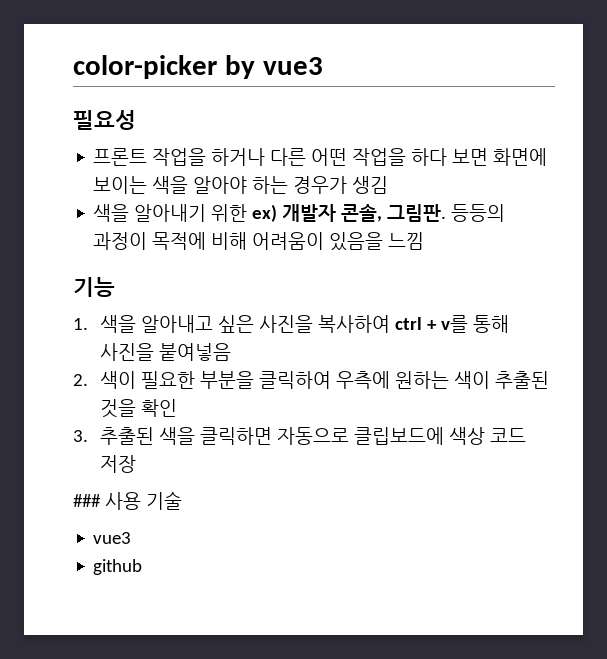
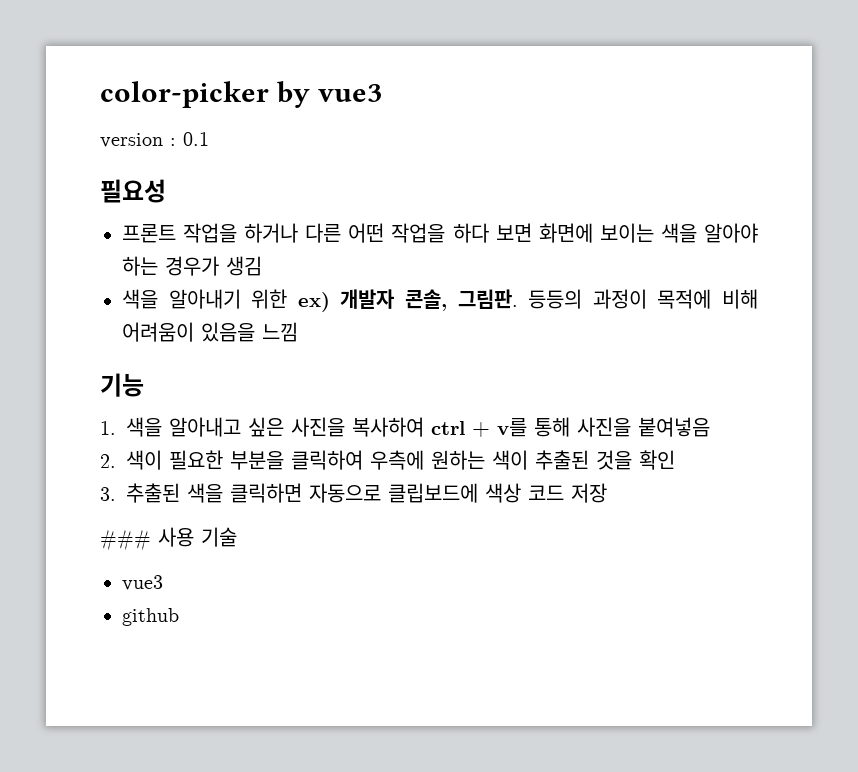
(323, 66) none -> [100,132,209,148] // version : 0.1

